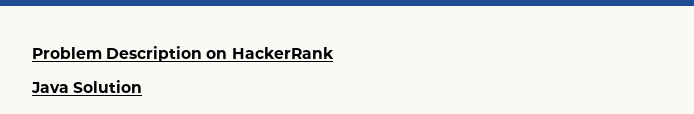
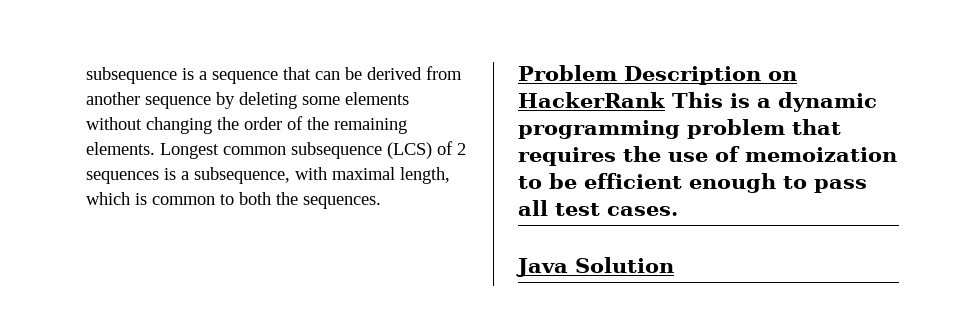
[32,46,334,62] Problem Description on HackerRank -> [86,66,462,84] [86,92,409,109] [86,116,407,134] [86,141,466,159] [86,167,450,184] [86,192,381,209] [518,65,797,85] [518,92,877,112] [518,119,841,139] [518,146,897,166] [518,173,867,193] [518,200,678,216] subsequence is a sequence that can be derived from another sequence by deleting some elements without changing the order of the remaining elements. Longest common subsequence (LCS) of 2 sequences is a subsequence, with maximal length, which is common to both the sequences. // Problem Description on HackerRank This is a dynamic programming problem that requires the use of memoization to be efficient enough to pass all test cases.

